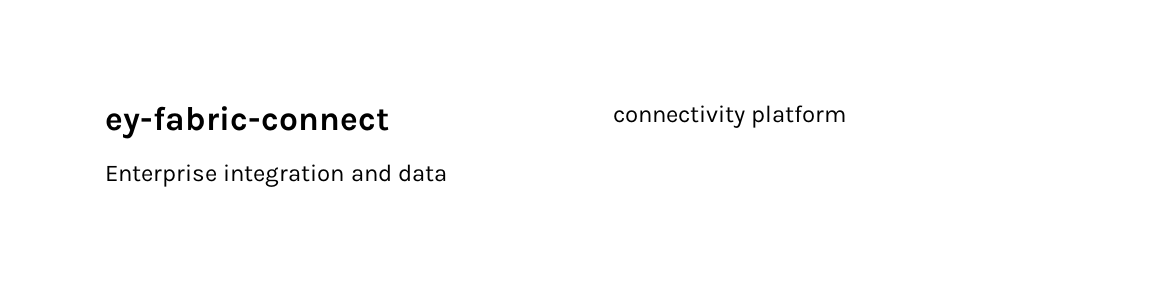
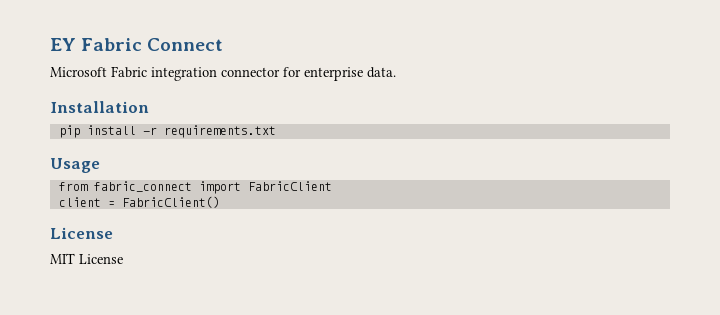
[105,106,389,139] [105,164,448,187] [613,105,847,128] ey-fabric-connect // Enterprise integration and data connectivity platform -> [50,38,224,51] [50,66,396,81] [50,101,149,113] [58,125,276,138] [50,158,100,173] [58,181,332,194] [58,196,220,208] [50,227,113,239] [50,253,123,264] EY Fabric Connect // Microsoft Fabric integration connector for enterprise data. // Installation // pip install -r requirements.txt // Usage // from fabric_connect import FabricClient // client = FabricClient() // License // MIT License

